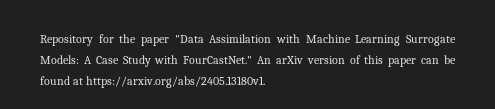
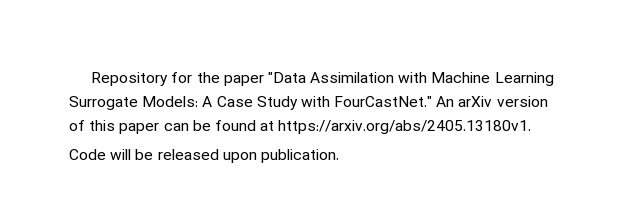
(266, 82) none -> [69,149,339,163] // Code will be released upon publication.

